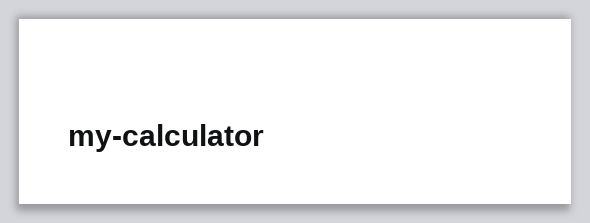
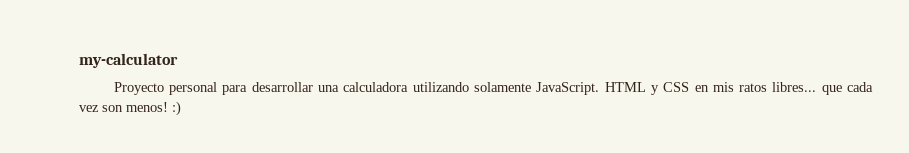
(264, 138) none -> [113,82,874,95] [79,101,181,116] // Proyecto personal para desarrollar una calculadora utilizando solamente JavaScript. HTML y CSS en mis ratos libres... que cada vez son menos! :)

